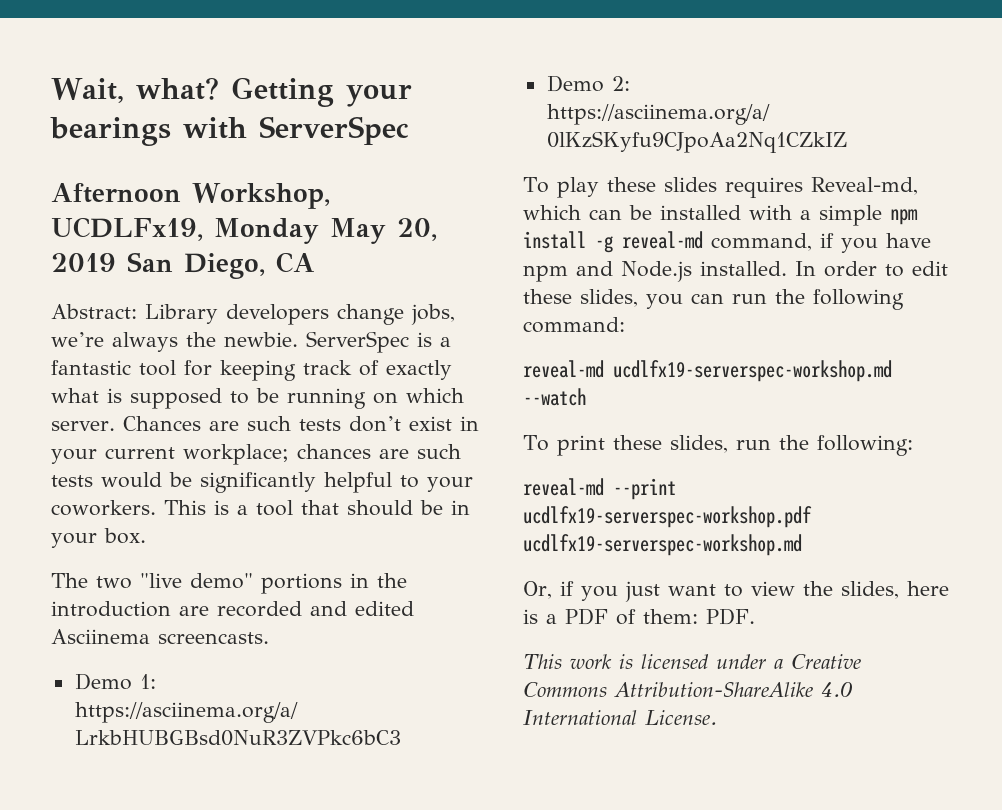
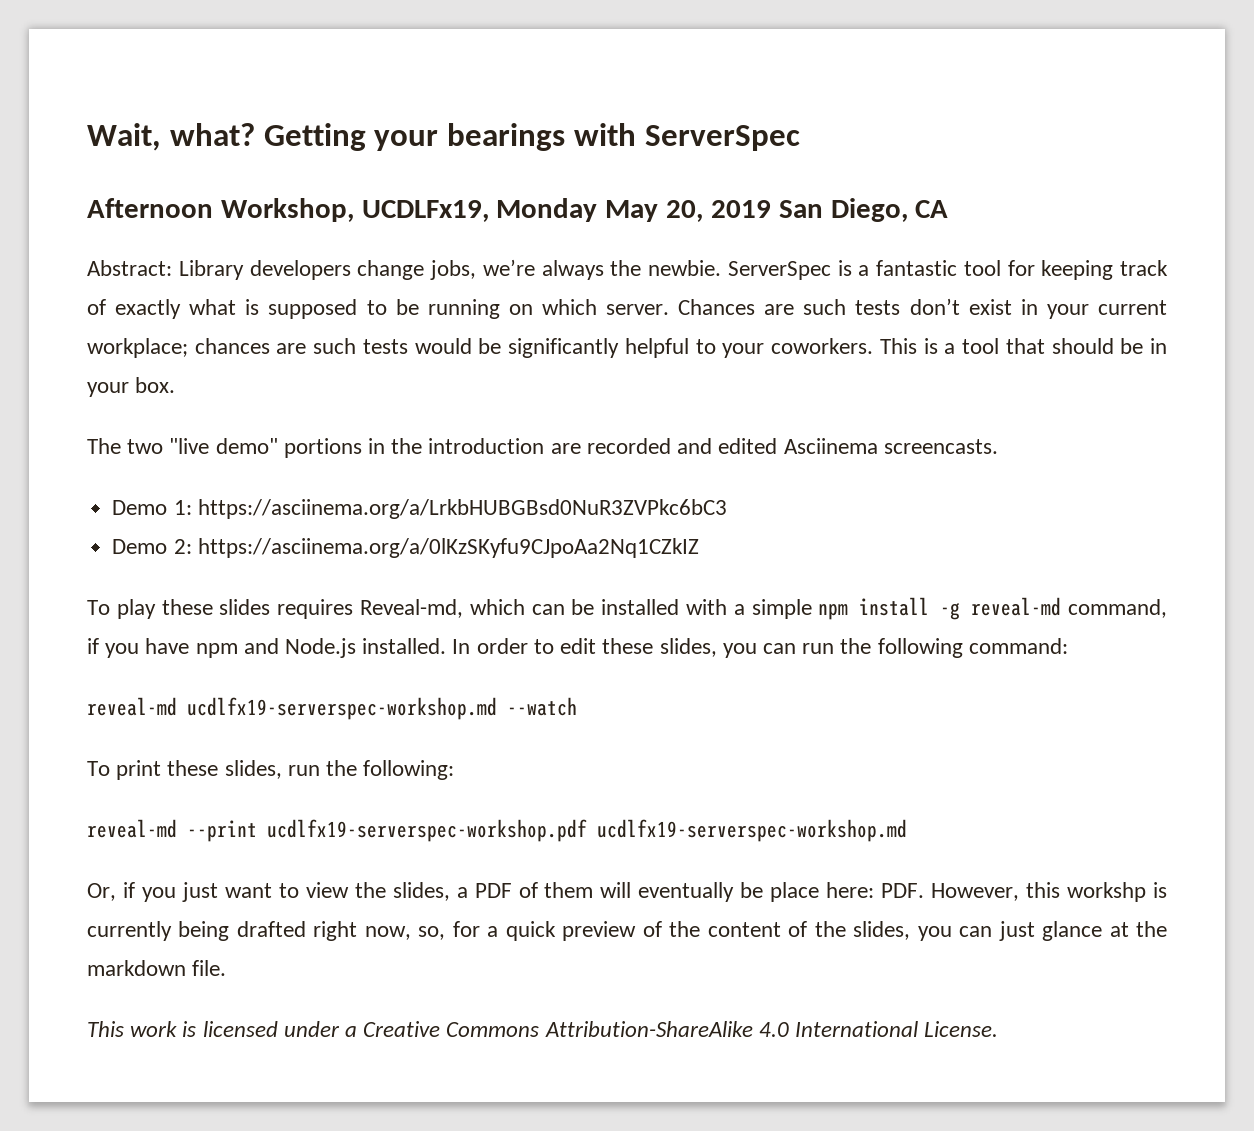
[906,581,949,596] [523,609,538,624] here is -> (450, 891) none
[643,608,755,625] them: PDF. -> [544,882,1168,902] [87,921,1167,941] [87,960,227,976] them will eventually be place here: PDF. However, this workshp is currently being drafted right now, so, for a quick preview of the content of the slides, you can just glance at the markdown file.

